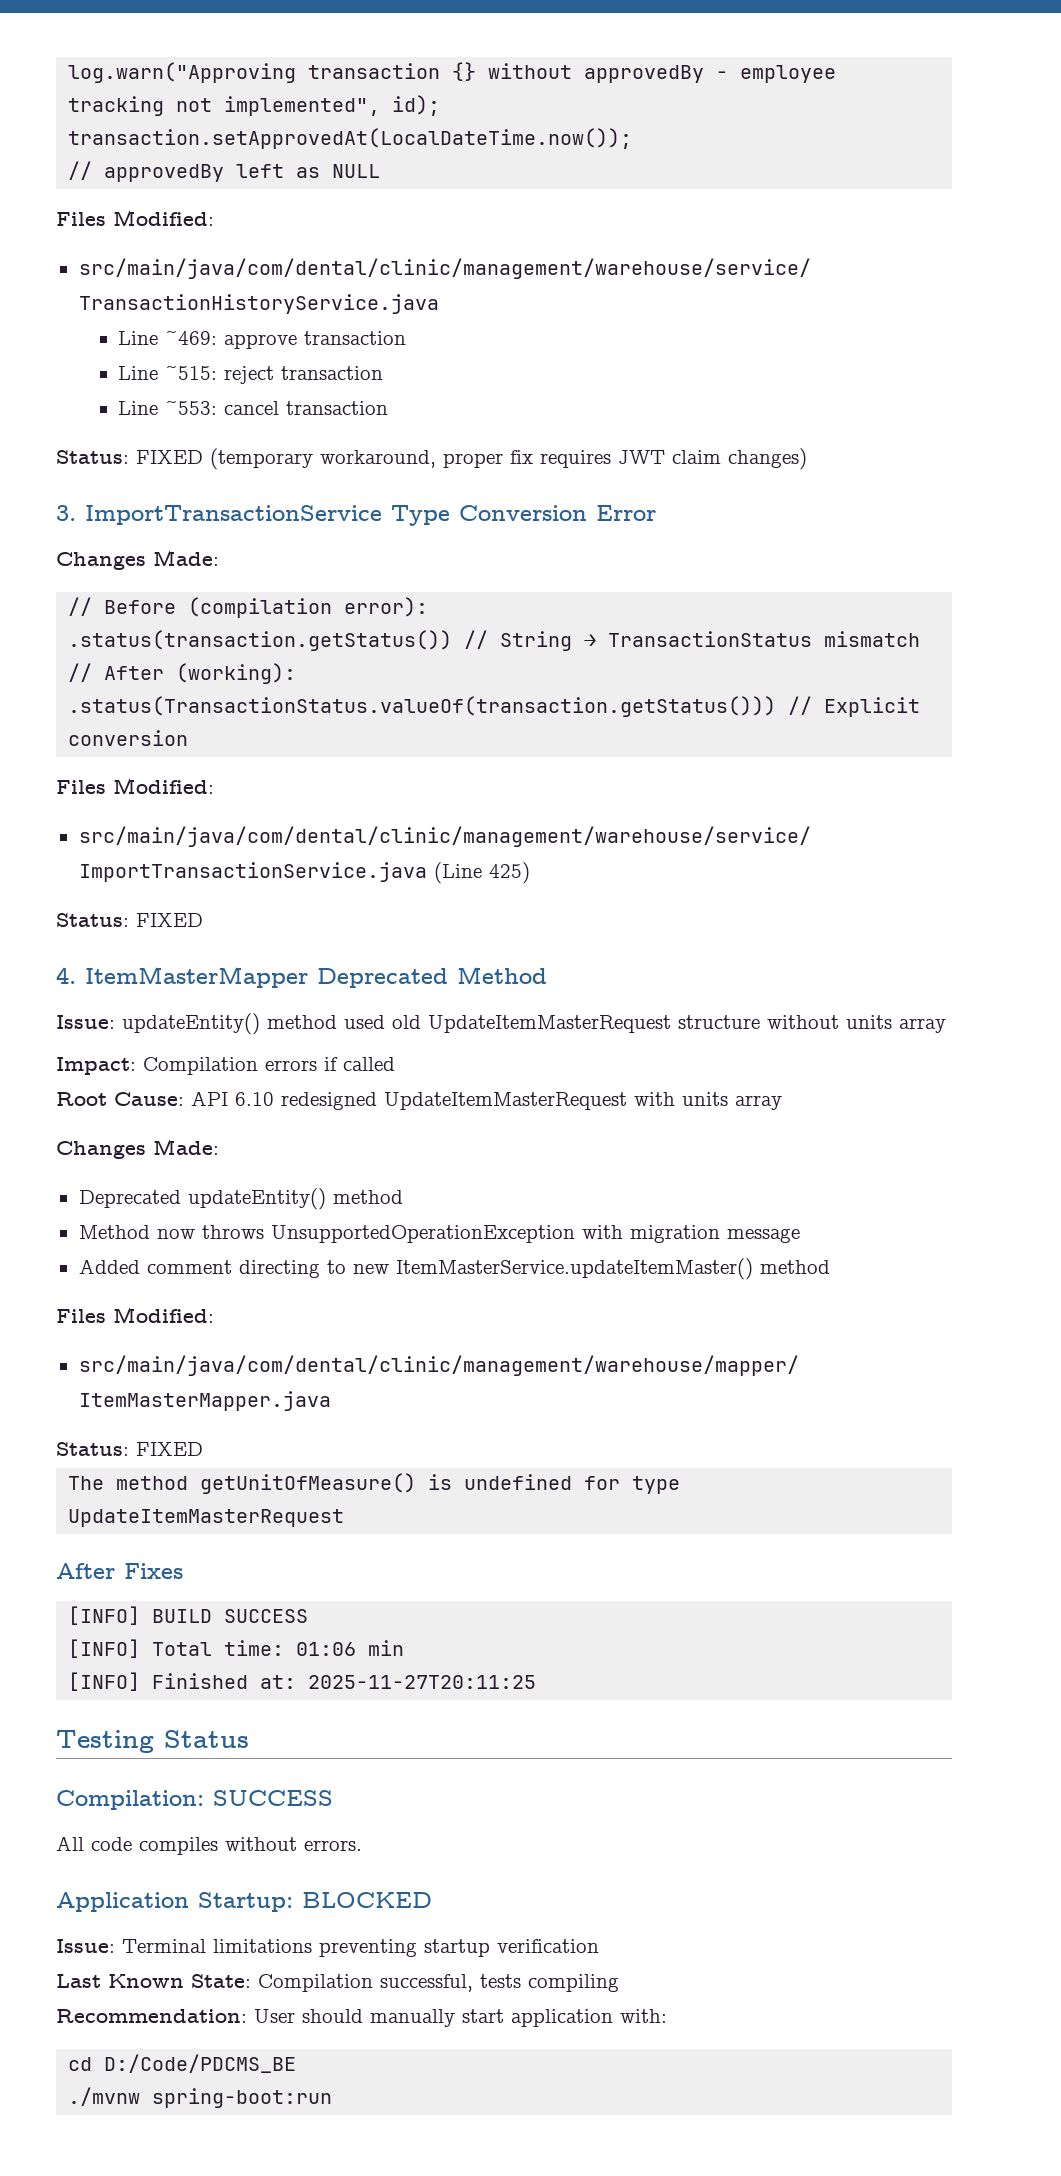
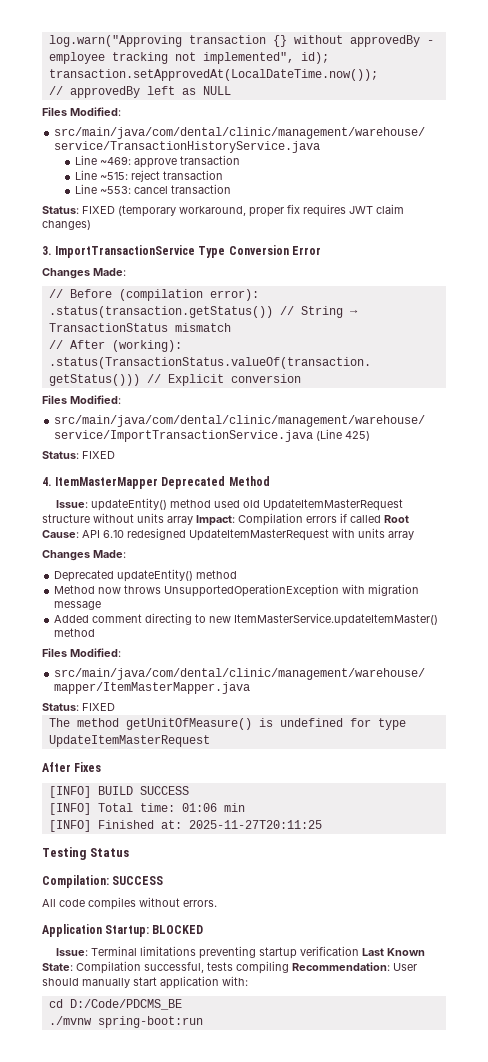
(946, 1025) // -> (193, 520) none
(395, 1064) // -> (381, 519) none
(599, 1946) // -> (360, 951) none
(619, 1983) // -> (289, 967) none

